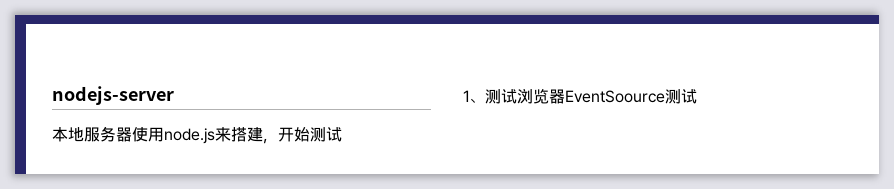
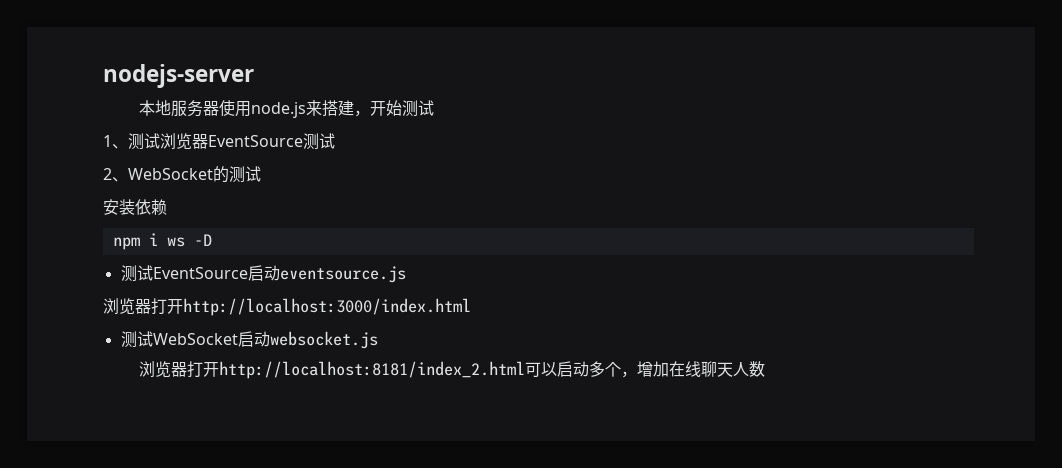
[565,89,697,104] EventSoource测试 -> [208,133,335,150] [103,166,261,183] [103,199,167,215] [112,233,212,250] [120,265,406,283] [103,298,471,316] [120,331,378,349] [139,361,766,379] EventSource测试 // 2、WebSocket的测试 // 安装依赖 // npm i ws -D // 测试EventSource启动eventsource.js // 浏览器打开http://localhost:3000/index.html // 测试WebSocket启动websocket.js // 浏览器打开http://localhost:8181/index_2.html可以启动多个，增加在线聊天人数

